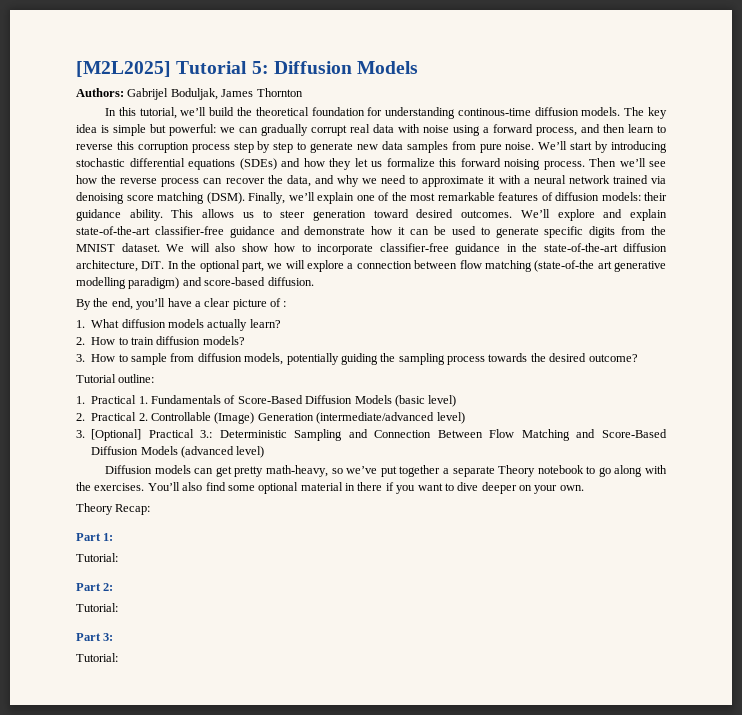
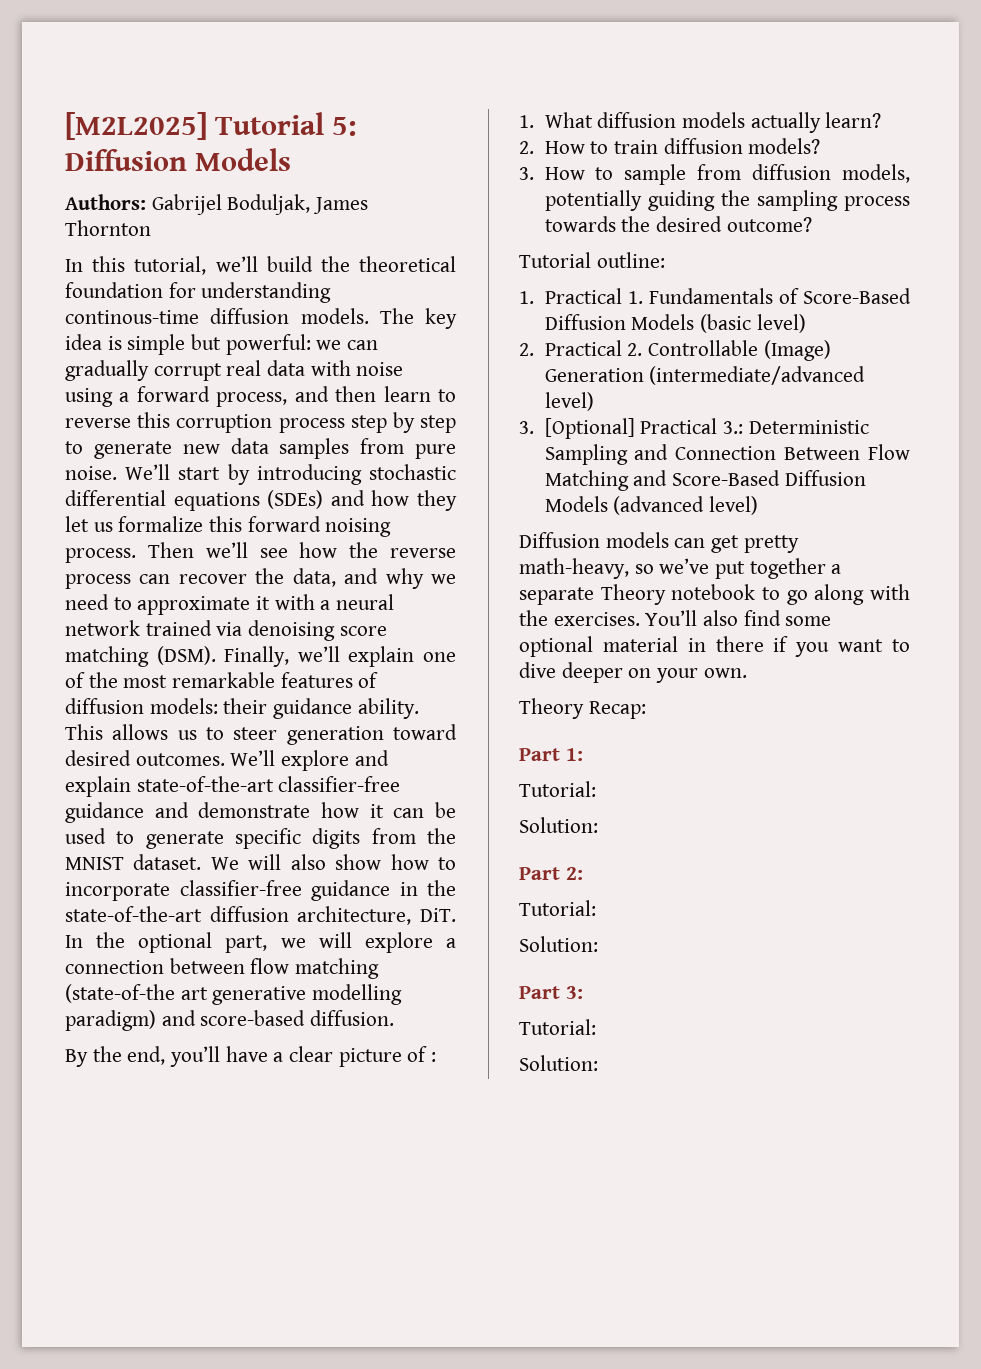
(118, 557) none -> [519,817,598,833] // Solution:
(118, 607) none -> [519,936,598,952] // Solution:
(118, 657) none -> [519,1055,598,1071] // Solution:

